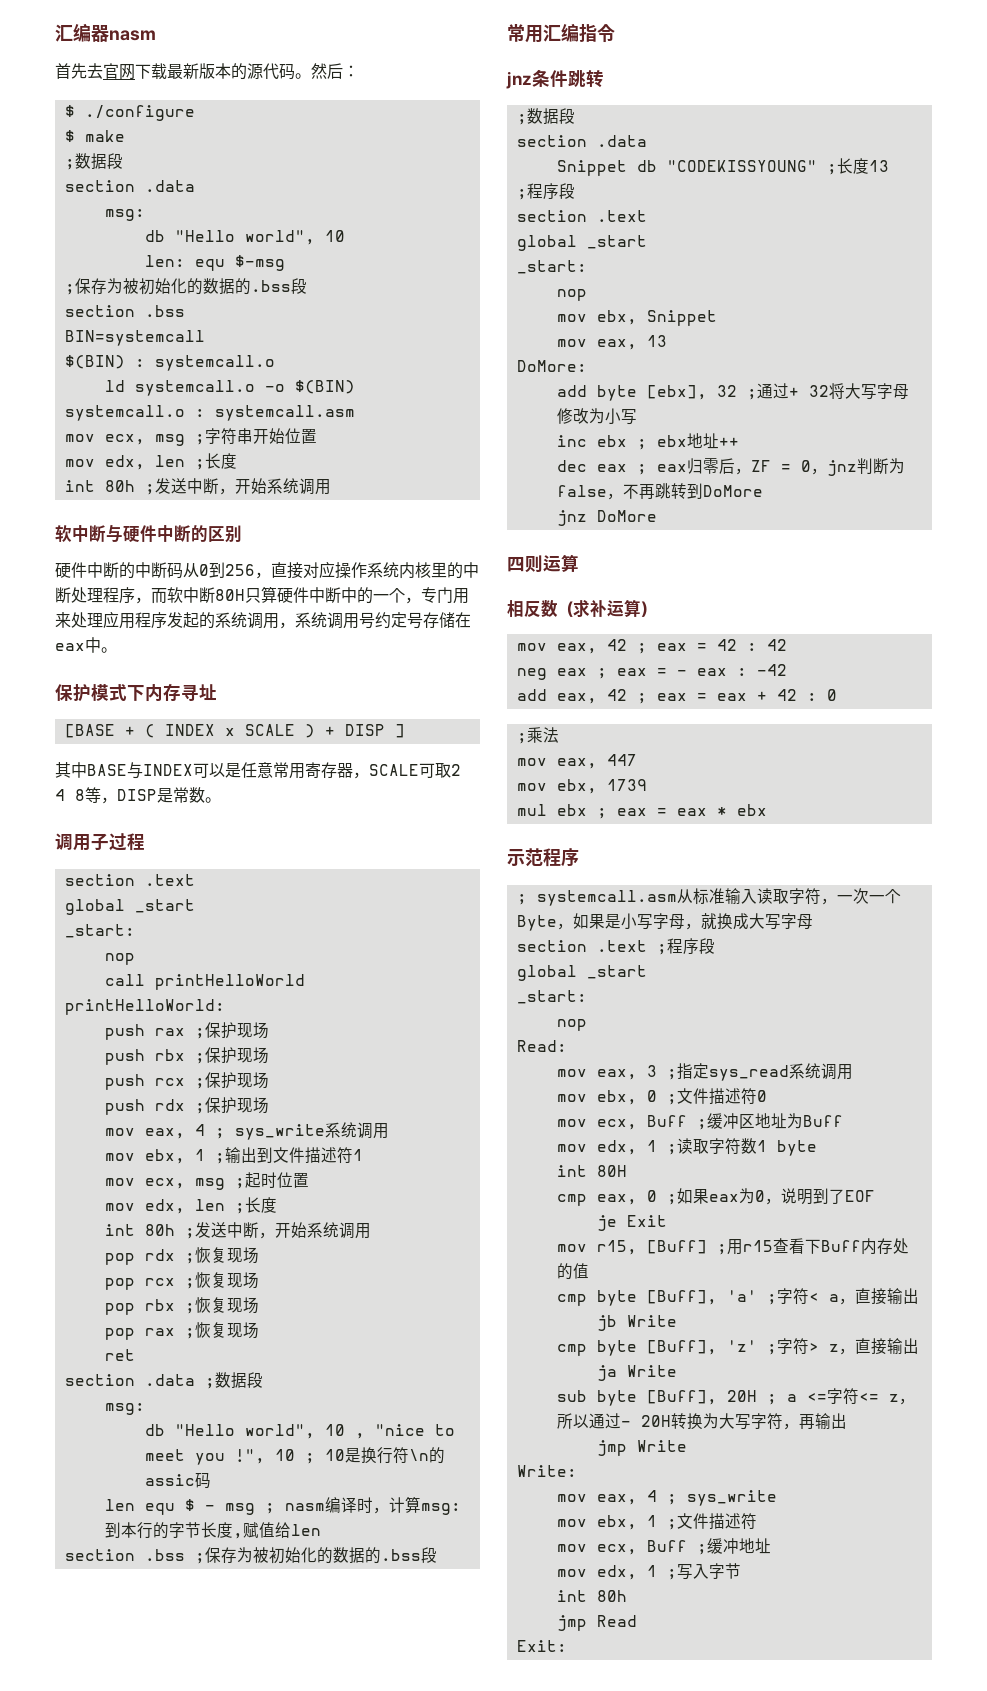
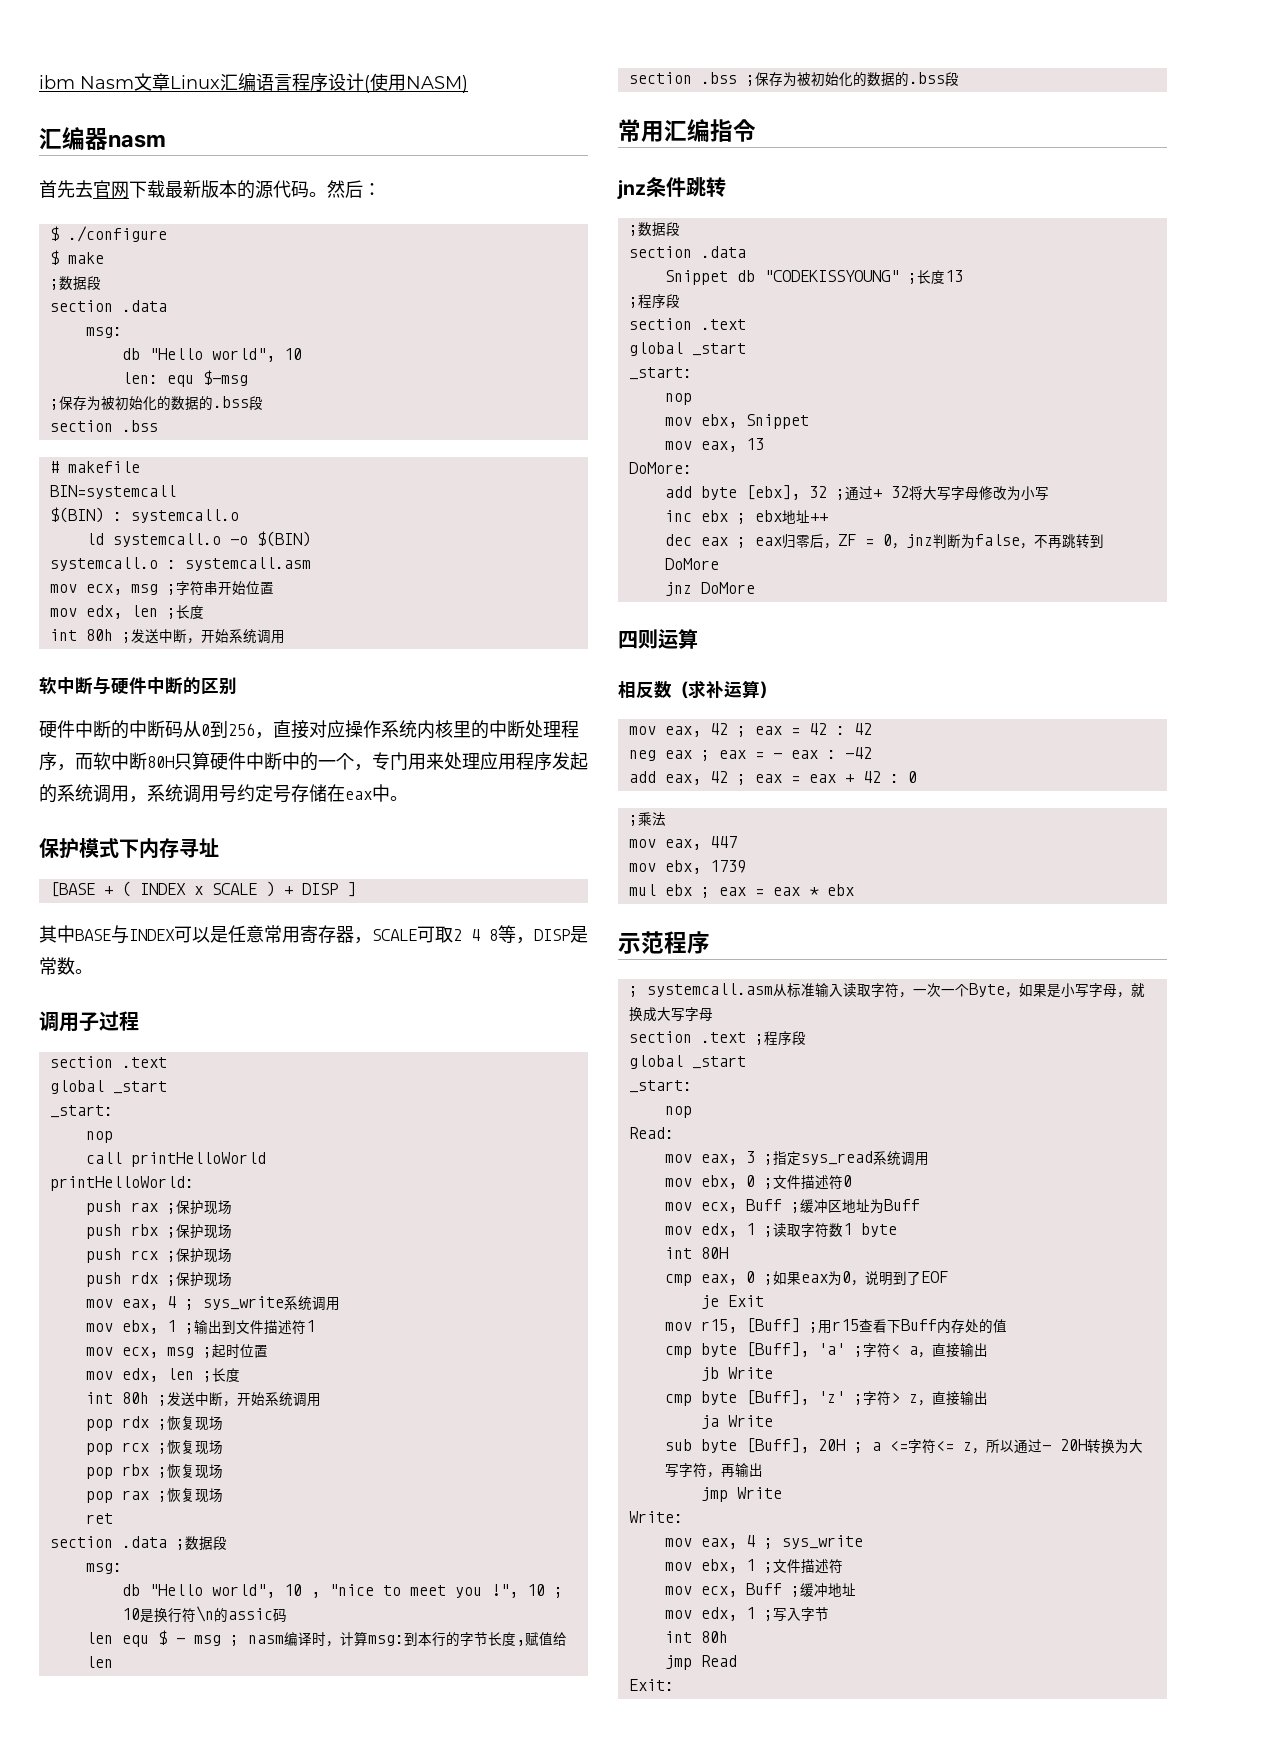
(55, 33) none -> [39,73,468,93] ibm Nasm文章Linux汇编语言程序设计(使用NASM) //
(185, 311) none -> [49,461,140,473] // # makefile

